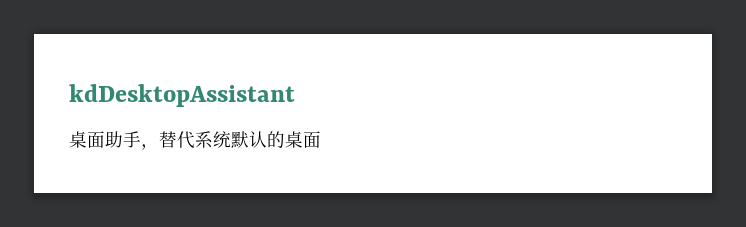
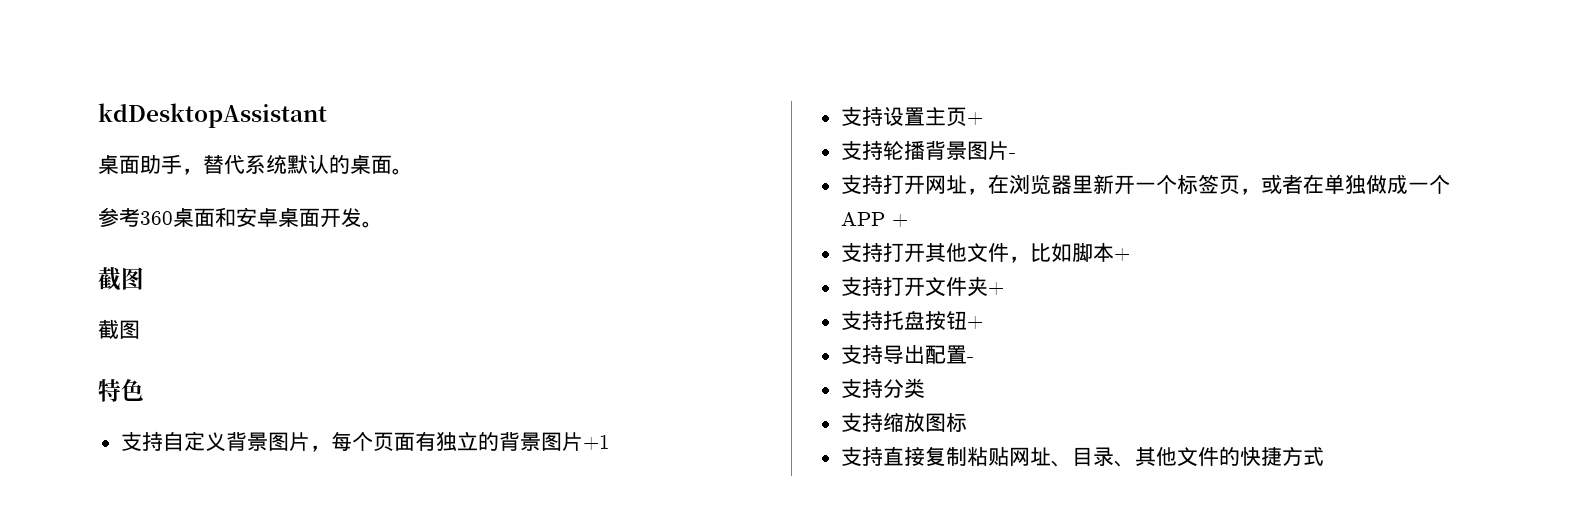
(321, 139) none -> [392,168,413,175] [98,207,383,228] [98,267,144,291] [98,319,140,339] [98,379,144,402] [120,431,610,452] [840,106,983,126] [840,140,1016,160] [840,174,1450,195] [840,212,908,227] [840,242,1130,263] [840,276,1004,297] [840,310,983,330] [840,344,974,364] [840,378,925,398] [840,412,967,432] [840,446,1324,467] 。 // 参考360桌面和安卓桌面开发。 // 截图 // 截图 // 特色 // 支持自定义背景图片，每个页面有独立的背景图片+1 // 支持设置主页+ // 支持轮播背景图片- // 支持打开网址，在浏览器里新开一个标签页，或者在单独做成一个APP + // 支持打开其他文件，比如脚本+ // 支持打开文件夹+ // 支持托盘按钮+ // 支持导出配置- // 支持分类 // 支持缩放图标 // 支持直接复制粘贴网址、目录、其他文件的快捷方式

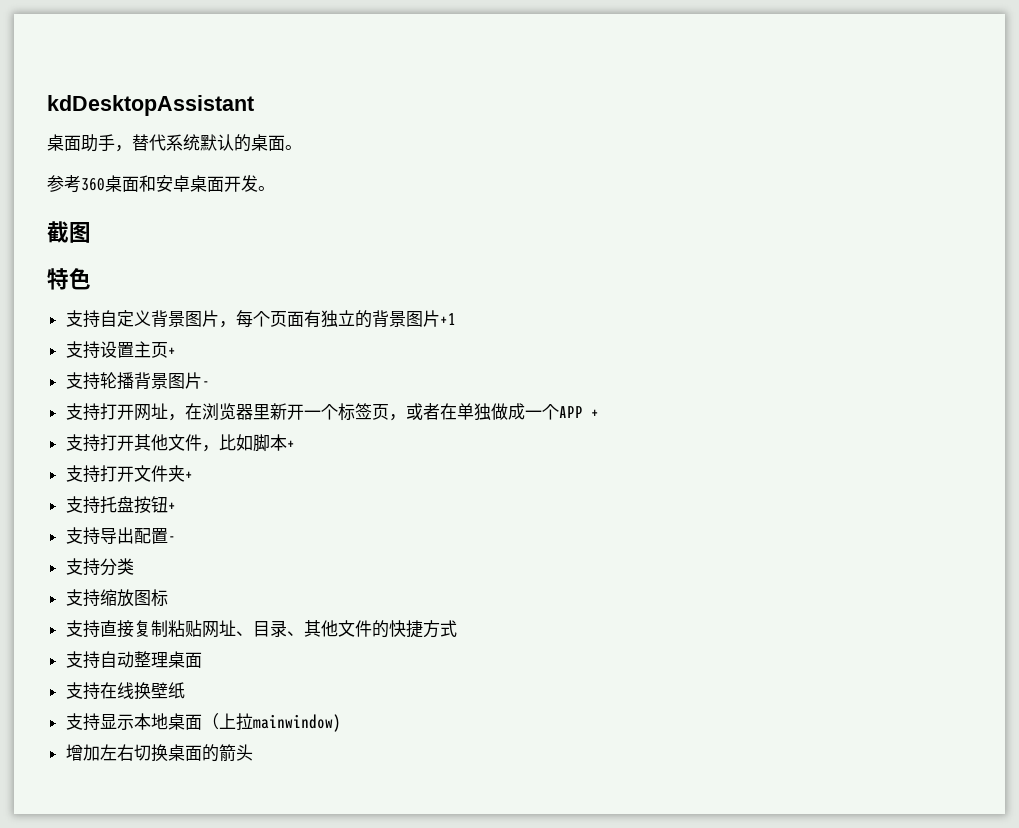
[98,319,140,339] // 截图 -> (91, 232) none
(1324, 456) none -> [65,651,202,669] [65,682,185,700] [65,713,341,732] [65,744,253,762] // 支持自动整理桌面 // 支持在线换壁纸 // 支持显示本地桌面（上拉mainwindow) // 增加左右切换桌面的箭头

